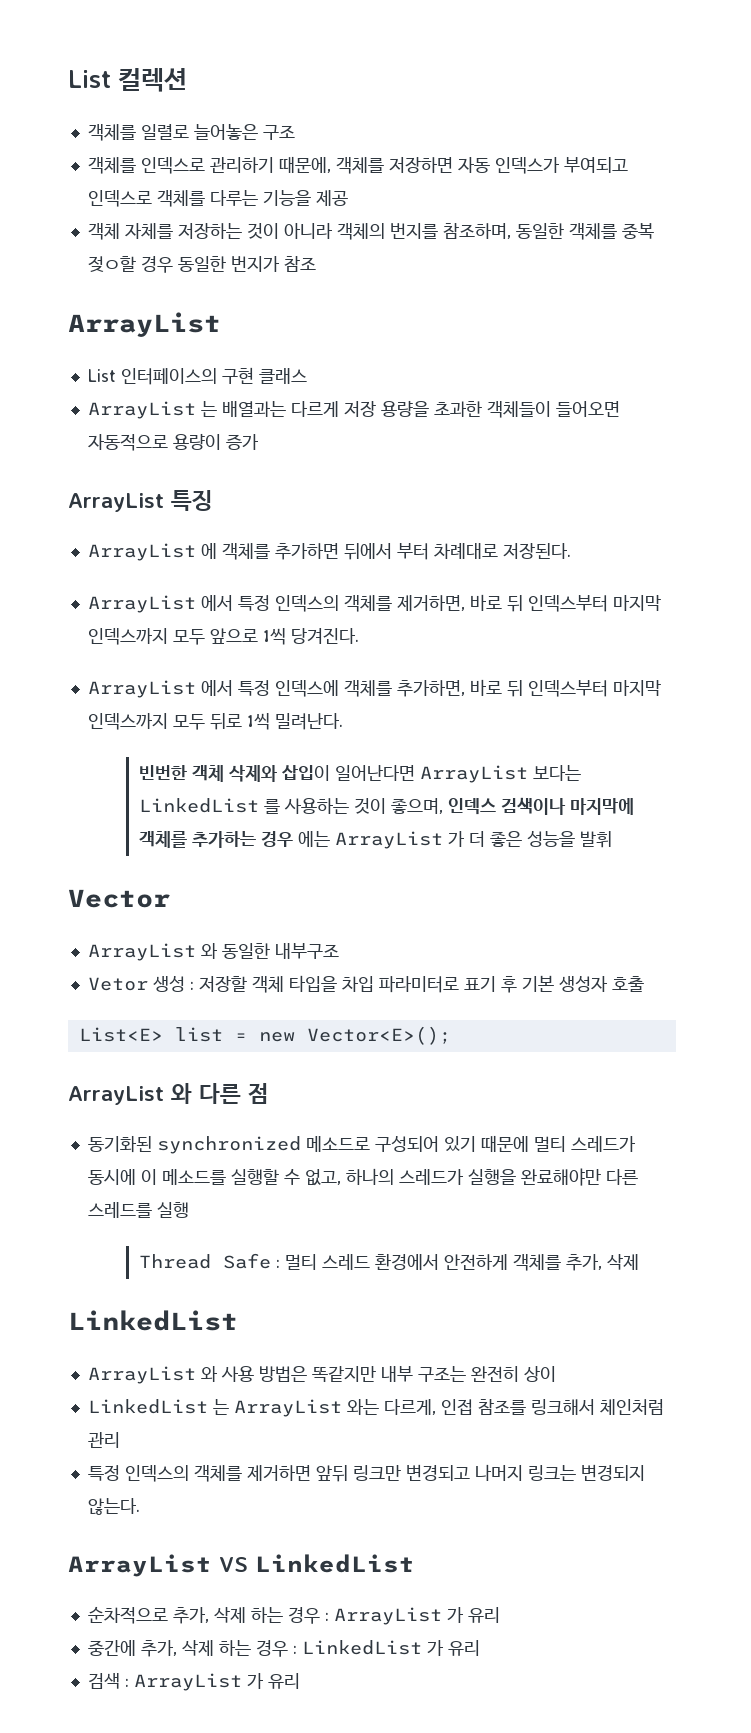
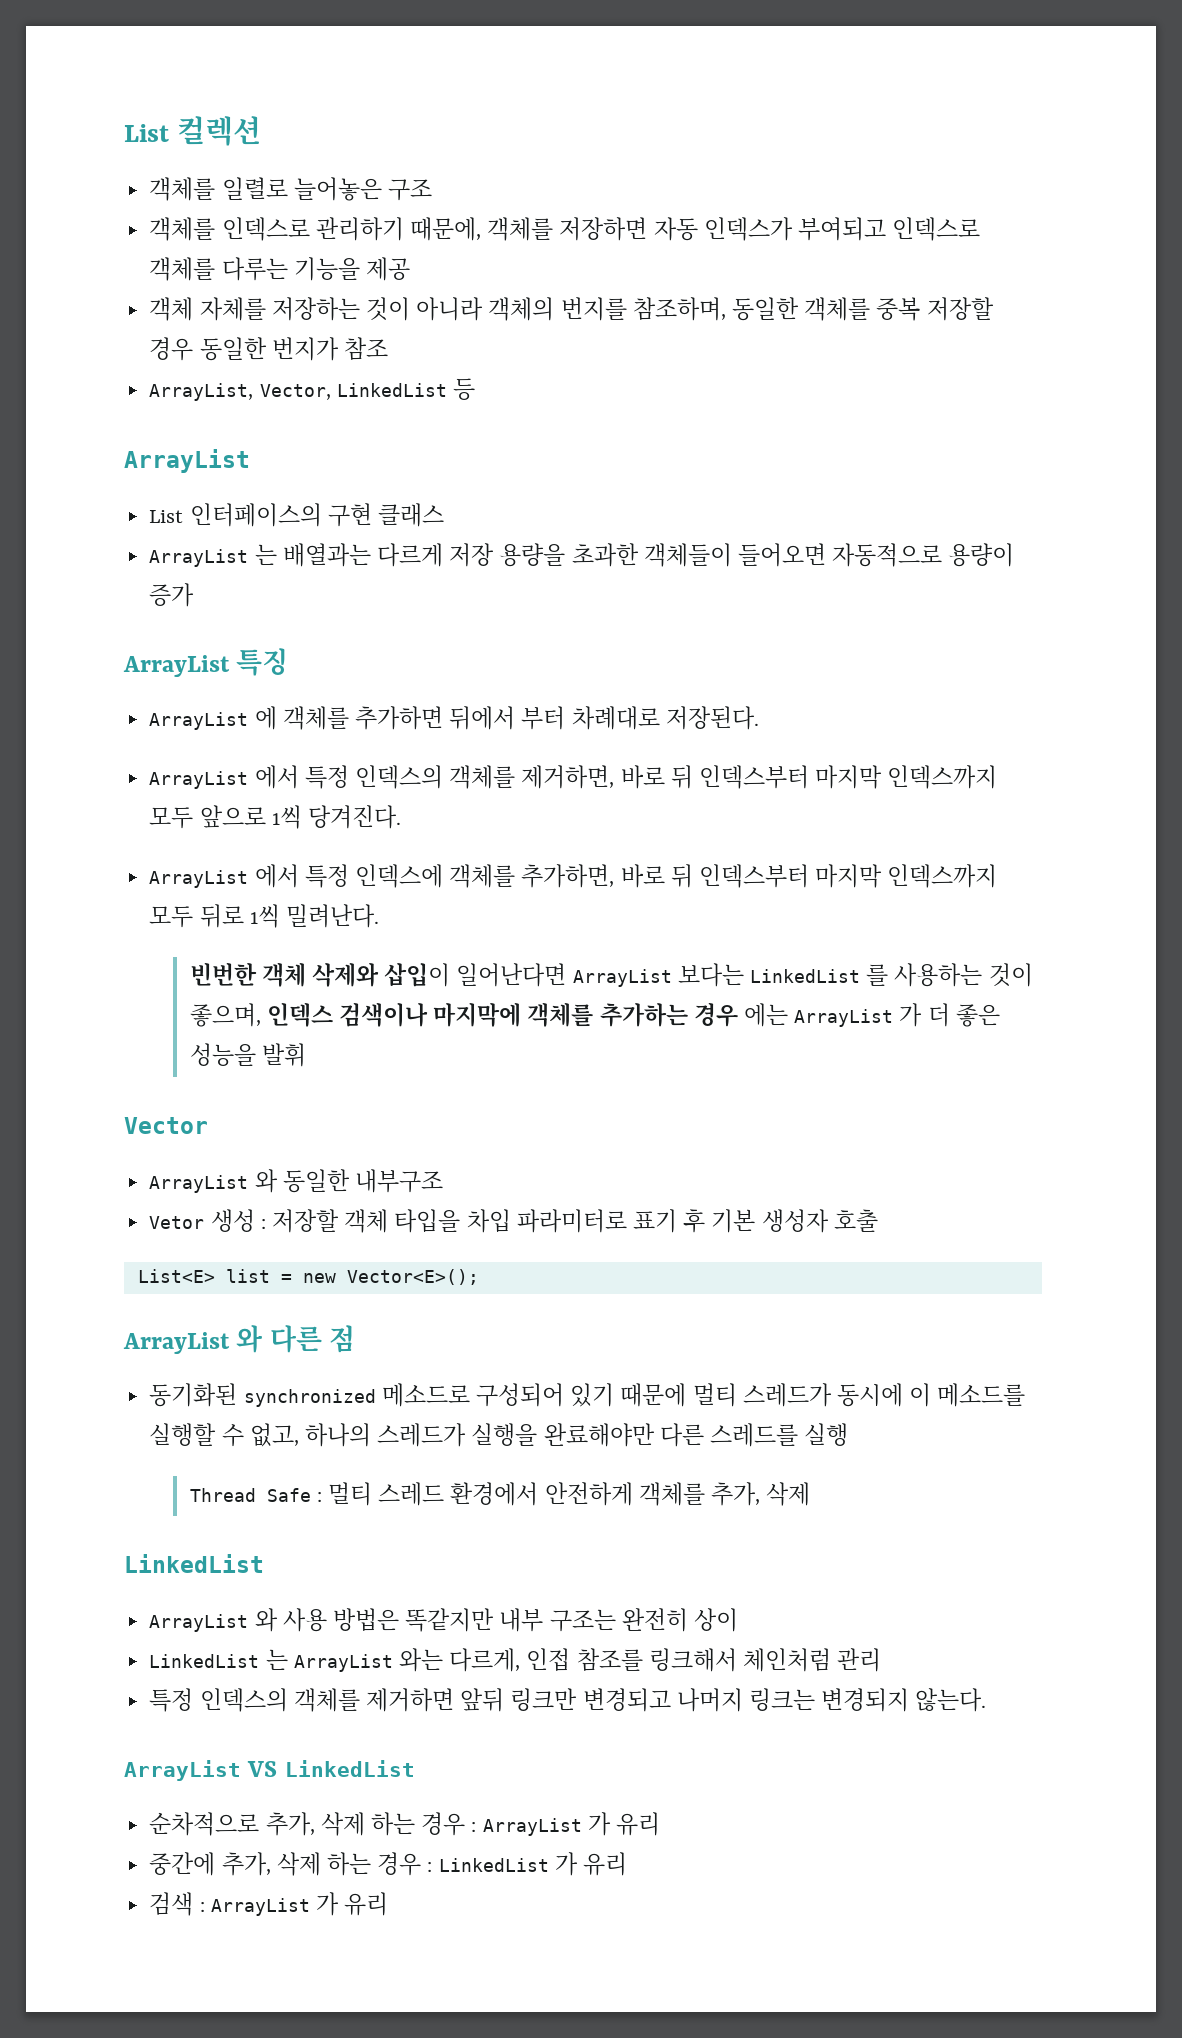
[87,256,136,272] 젖ㅇ할 -> [926,297,994,321] 저장할
(316, 264) none -> [149,378,475,401] // ArrayList, Vector, LinkedList 등

